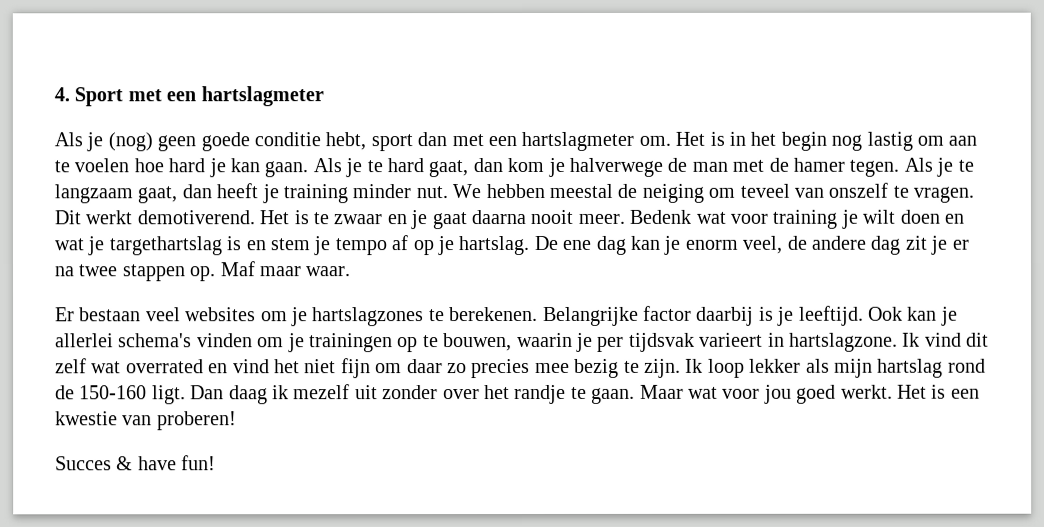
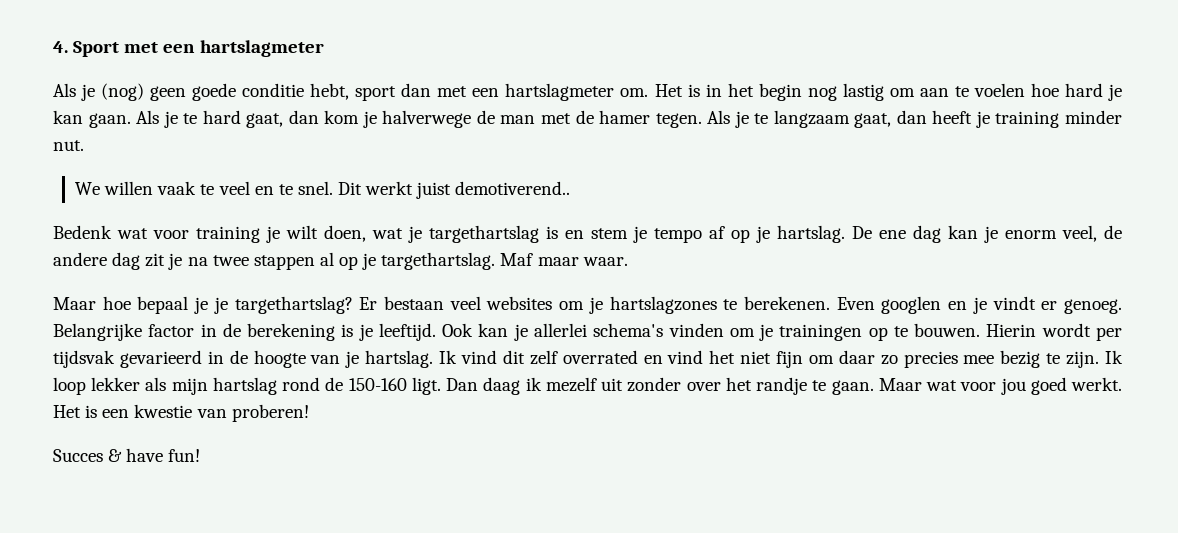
[452,182,975,203] [54,209,625,230] We hebben meestal de neiging om teveel van onszelf te vragen. Dit werkt demotiverend. Het is te zwaar en je gaat daarna nooit meer. -> [75,181,571,199] // We willen vaak te veel en te snel. Dit werkt juist demotiverend.. //
[899,209,964,224] doen en -> [324,225,366,242] doen,
[951,239,969,250] er -> (183, 261) none
[190,266,217,282] op. -> [319,252,496,270] al op je targethartslag.
(352, 271) none -> [53,296,353,314] Maar hoe bepaal je je targethartslag?
[542,305,755,326] Belangrijke factor daarbij -> [836,296,1122,314] [53,323,336,341] Even googlen en je vindt er genoeg. Belangrijke factor in de berekening
[443,332,898,352] bouwen, waarin je per tijdsvak varieert in hartslagzone. -> [914,323,1122,341] [53,350,434,368] bouwen. Hierin wordt per tijdsvak gevarieerd in de hoogte van je hartslag.
[91,361,122,374] wat -> (558, 357) none

